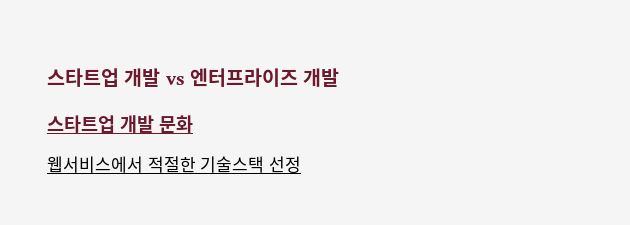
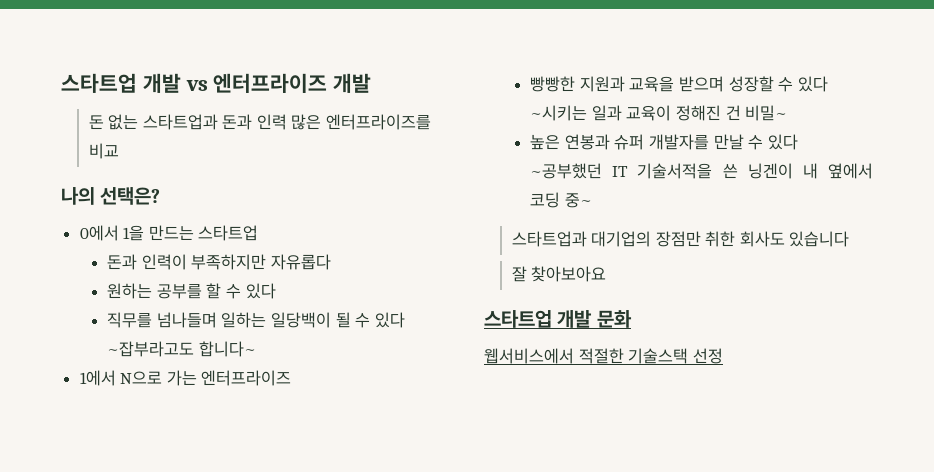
(340, 77) none -> [88,114,432,130] [88,143,119,159] [61,187,161,205] [79,225,259,241] [107,254,331,270] [107,283,276,299] [107,312,405,328] [107,341,256,357] [79,370,292,386] [530,76,828,92] [530,105,788,121] [530,134,798,150] [530,163,873,179] [530,192,592,208] [511,231,850,247] [511,266,607,282] // 돈 없는 스타트업과 돈과 인력 많은 엔터프라이즈를 비교 // 나의 선택은? // 0에서 1을 만드는 스타트업 // 돈과 인력이 부족하지만 자유롭다 // 원하는 공부를 할 수 있다 // 직무를 넘나들며 일하는 일당백이 될 수 있다 ~잡부라고도 합니다~ // 1에서 N으로 가는 엔터프라이즈 // 빵빵한 지원과 교육을 받으며 성장할 수 있다 ~시키는 일과 교육이 정해진 건 비밀~ // 높은 연봉과 슈퍼 개발자를 만날 수 있다 ~공부했던 IT 기술서적을 쓴 닝겐이 내 옆에서 코딩 중~ // 스타트업과 대기업의 장점만 취한 회사도 있습니다 // 잘 찾아보아요

